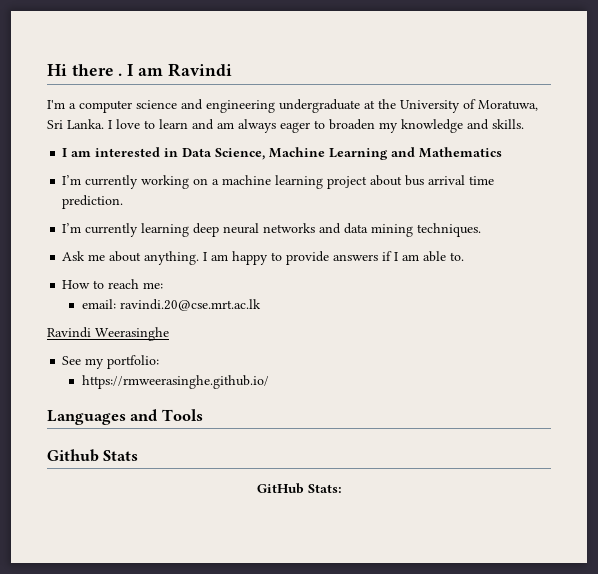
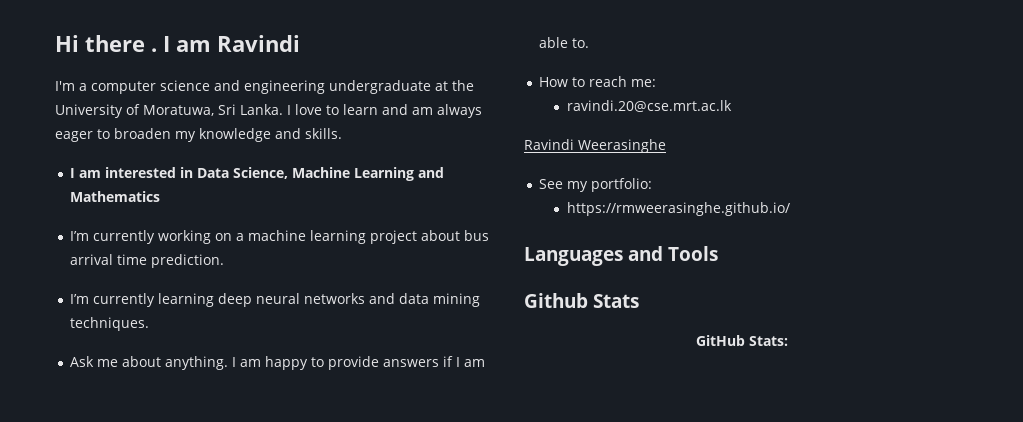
[81,299,116,309] email: -> (657, 83) none

